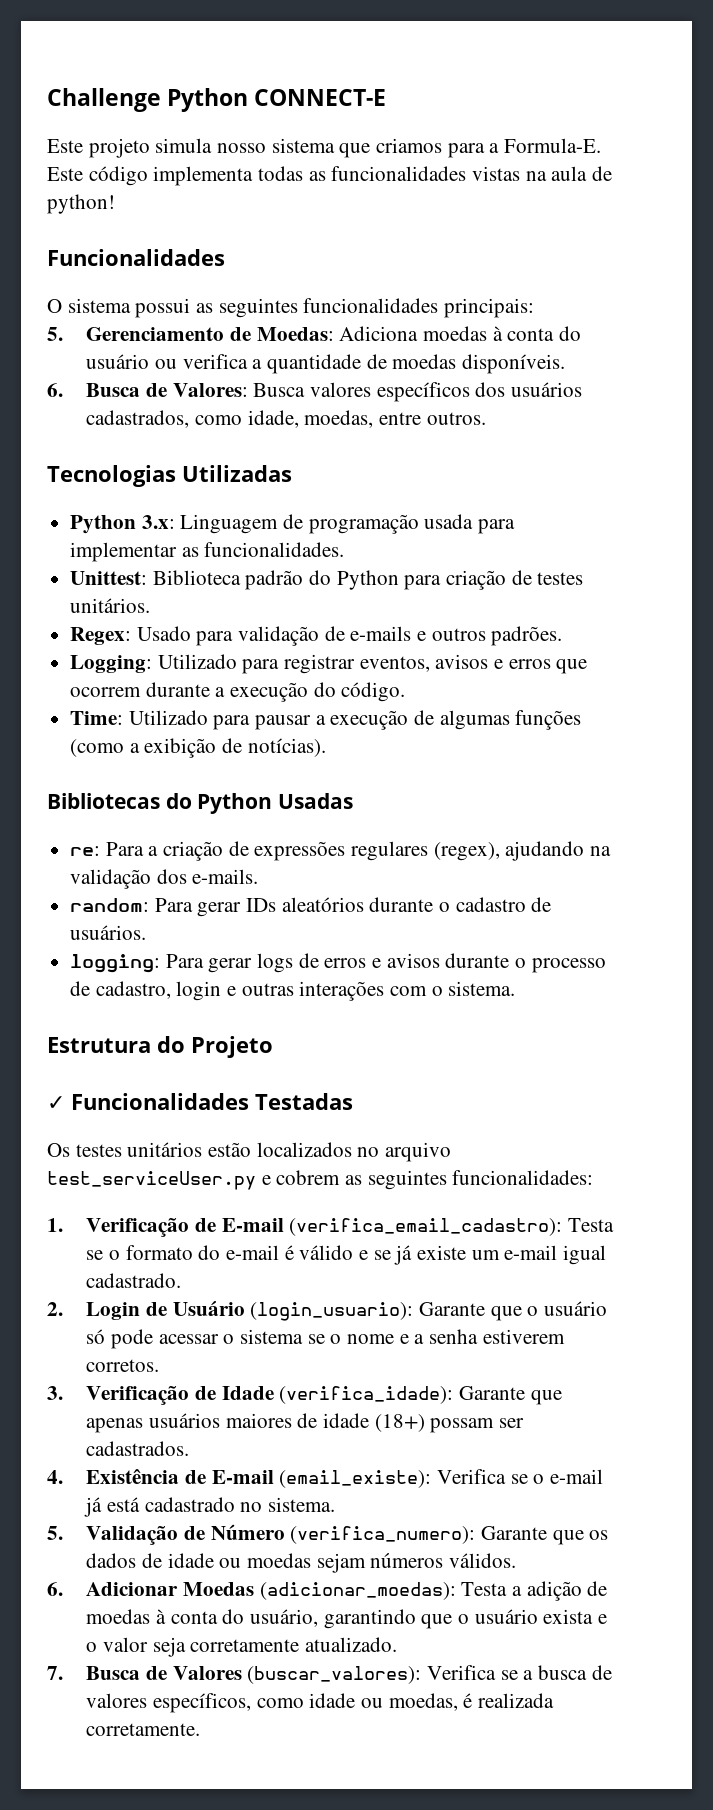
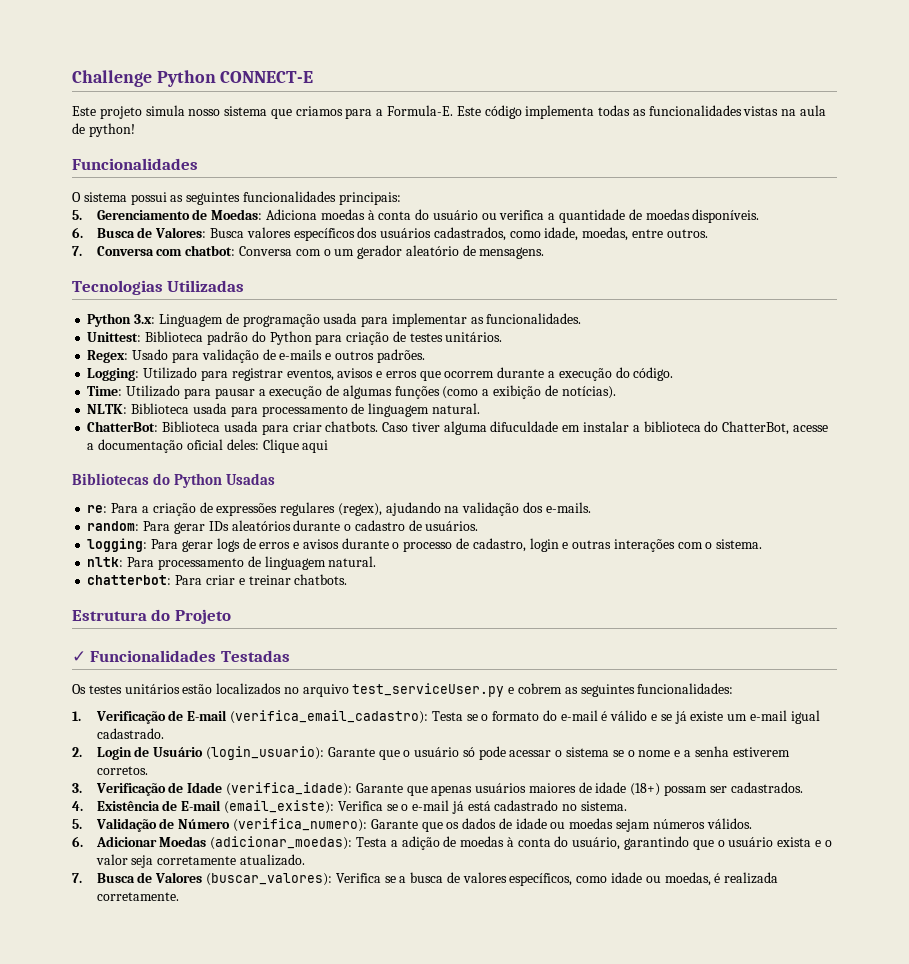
(486, 418) none -> [72,245,545,259] // 7. Conversa com chatbot: Conversa com o um gerador aleatório de mensagens.
(326, 747) none -> [87,403,480,417] [87,421,828,435] [87,439,329,453] // NLTK: Biblioteca usada para processamento de linguagem natural. // ChatterBot: Biblioteca usada para criar chatbots. Caso tiver alguma difuculdade em instalar a biblioteca do ChatterBot, acesse a documentação oficial deles: Clique aqui
(516, 988) none -> [87,556,377,570] [87,574,348,585] // nltk: Para processamento de linguagem natural. // chatterbot: Para criar e treinar chatbots.

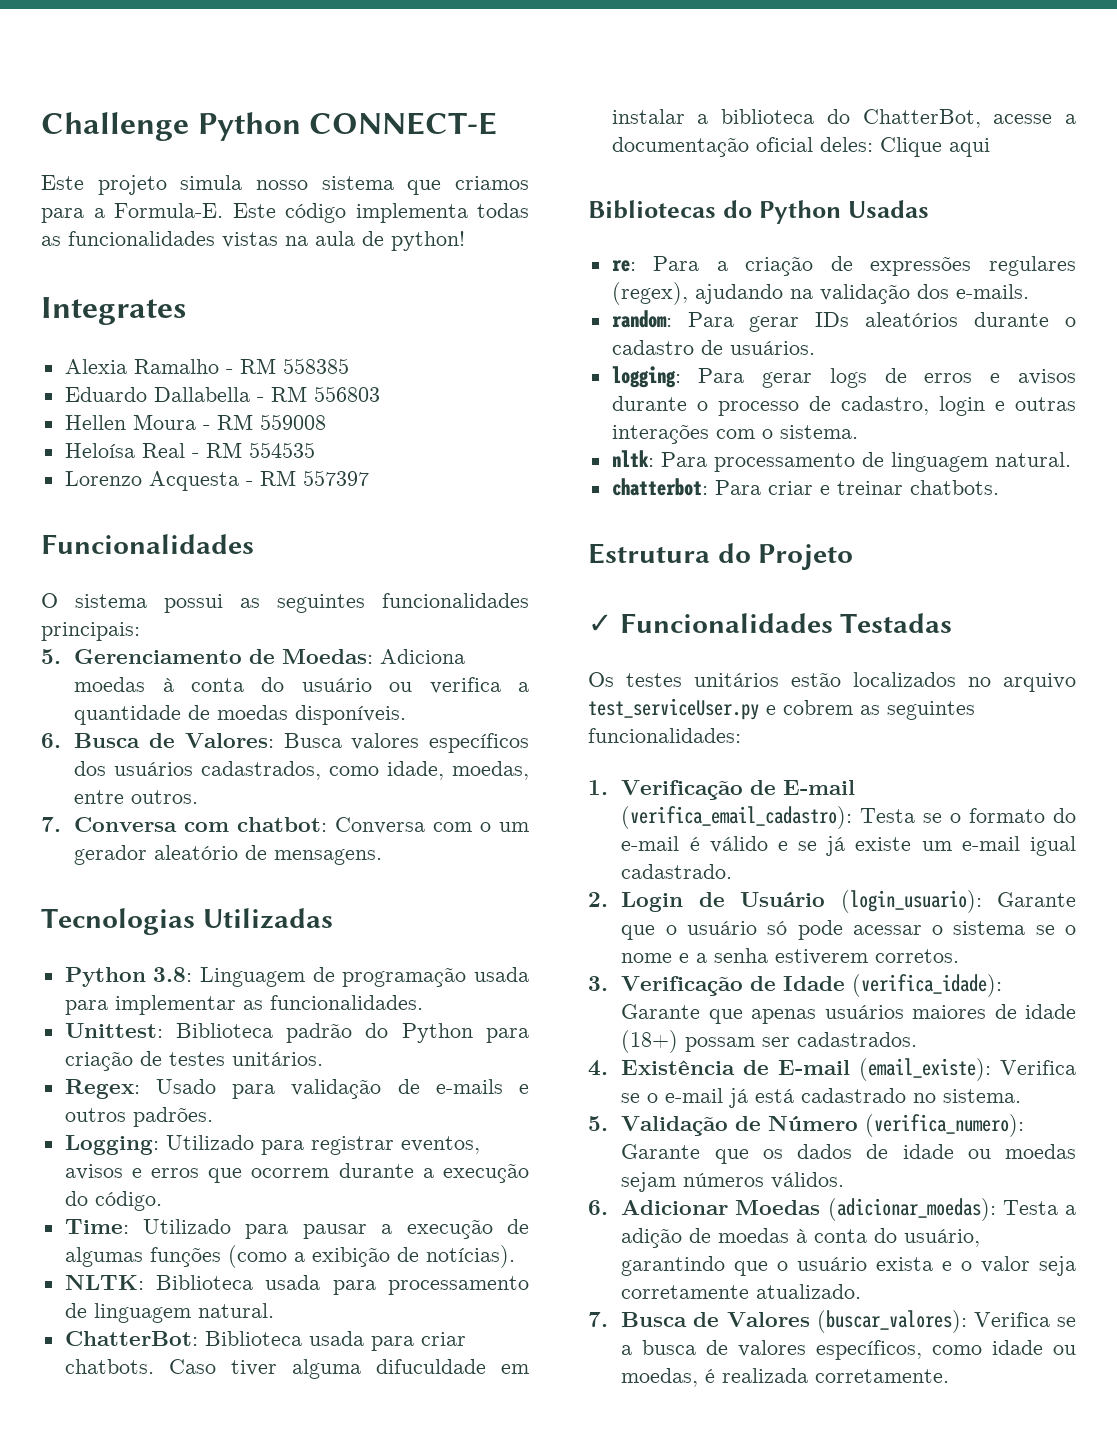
(135, 130) none -> [41,297,186,325] [64,358,349,374] [64,386,380,402] [64,414,326,430] [64,442,315,458] [64,470,369,491] // Integrates // Alexia Ramalho - RM 558385 // Eduardo Dallabella - RM 556803 // Hellen Moura - RM 559008 // Heloísa Real - RM 554535 // Lorenzo Acquesta - RM 557397
[134,314,156,324] 3.x: -> [153,967,193,982] 3.8:

